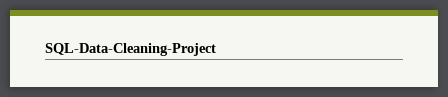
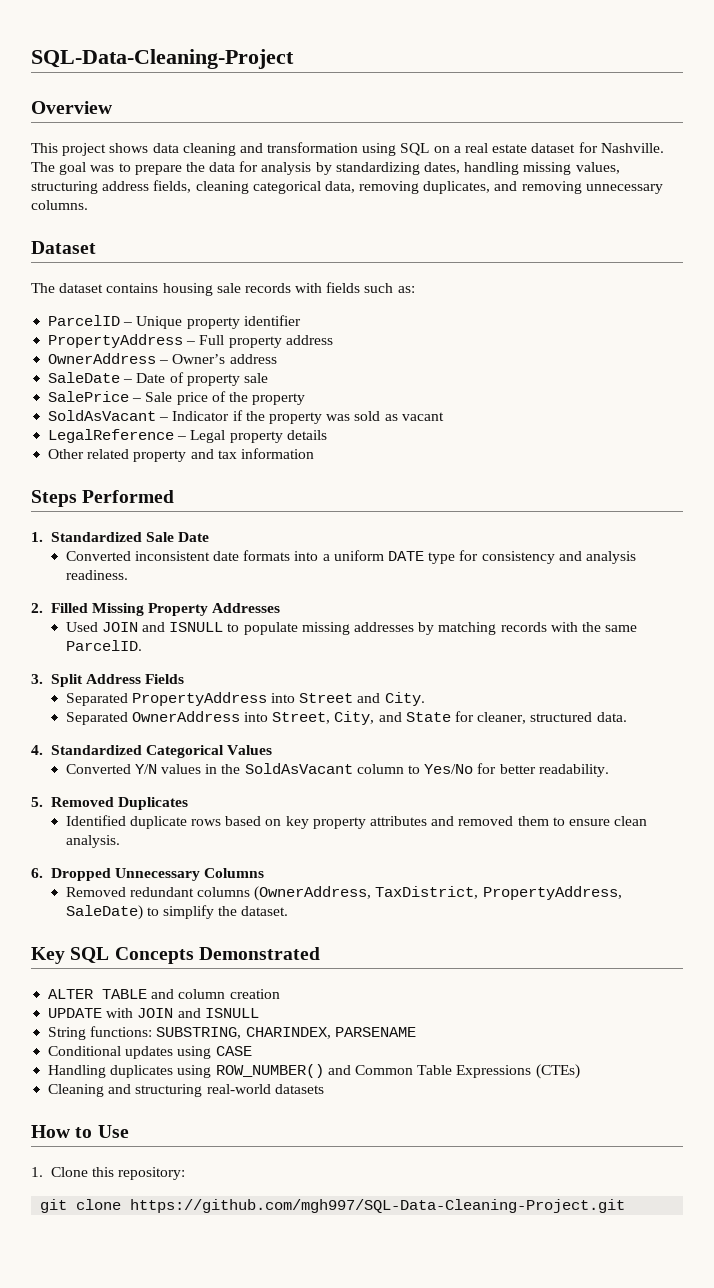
(216, 49) none -> [31,101,112,114] [31,142,664,156] [31,161,620,175] [31,180,663,194] [31,200,88,210] [31,241,96,254] [31,282,415,296] [48,315,301,329] [48,334,333,348] [48,353,277,364] [48,372,268,386] [48,391,306,405] [48,410,444,424] [48,429,327,443] [48,448,314,462] [31,490,175,507] [31,532,210,542] [65,550,636,564] [65,570,128,580] [31,603,281,616] [65,622,638,635] [65,640,142,651] [31,674,185,687] [65,692,425,706] [65,711,627,725] [31,745,273,758] [65,763,609,777] [31,797,188,810] [65,815,648,829] [65,835,120,848] [31,868,265,881] [65,886,622,901] [65,905,289,920] [31,947,320,964] [48,989,280,999] [48,1008,259,1018] [48,1026,416,1040] [48,1046,252,1059] [48,1064,580,1079] [48,1084,324,1097] [31,1125,129,1138] [31,1167,186,1180] [40,1199,626,1213] // Overview // This project shows data cleaning and transformation using SQL on a real estate dataset for Nashville. The goal was to prepare the data for analysis by standardizing dates, handling missing values, structuring address fields, cleaning categorical data, removing duplicates, and removing unnecessary columns. // Dataset // The dataset contains housing sale records with fields such as: // ParcelID – Unique property identifier // PropertyAddress – Full property address // OwnerAddress – Owner’s address // SaleDate – Date of property sale // SalePrice – Sale price of the property // SoldAsVacant – Indicator if the property was sold as vacant // LegalReference – Legal property details // Other related property and tax information // Steps Performed // 1. Standardized Sale Date // Converted inconsistent date formats into a uniform DATE type for consistency and analysis readiness. // 2. Filled Missing Property Addresses // Used JOIN and ISNULL to populate missing addresses by matching records with the same ParcelID. // 3. Split Address Fields // Separated PropertyAddress into Street and City. // Separated OwnerAddress into Street, City, and State for cleaner, structured data. // 4. Standardized Categorical Values // Converted Y/N values in the SoldAsVacant column to Yes/No for better readability. // 5. Removed Duplicates // Identified duplicate rows based on key property attributes and removed them to ensure clean analysis. // 6. Dropped Unnecessary Columns // Removed redundant columns (OwnerAddress, TaxDistrict, PropertyAddress, SaleDate) to simplify the dataset. // Key SQL Concepts Demonstrated // ALTER TABLE and column creation // UPDATE with JOIN and ISNULL // String functions: SUBSTRING, CHARINDEX, PARSENAME // Conditional updates using CASE // Handling duplicates using ROW_NUMBER() and Common Table Expressions (CTEs) // Cleaning and structuring real-world datasets // How to Use // 1. Clone this repository: // git clone https://github.com/mgh997/SQL-Data-Cleaning-Project.git

